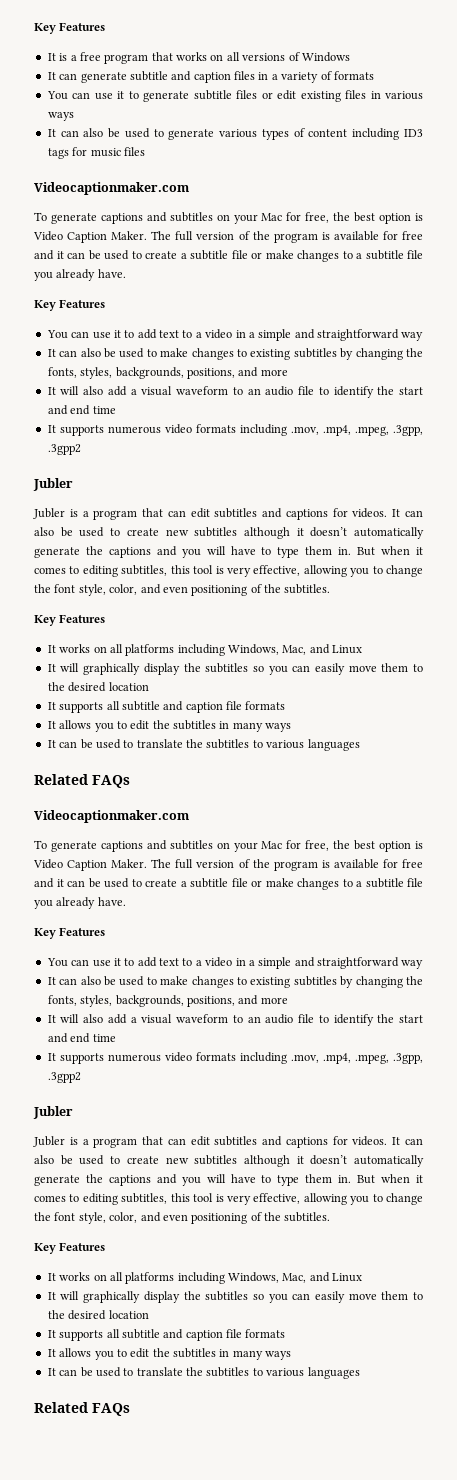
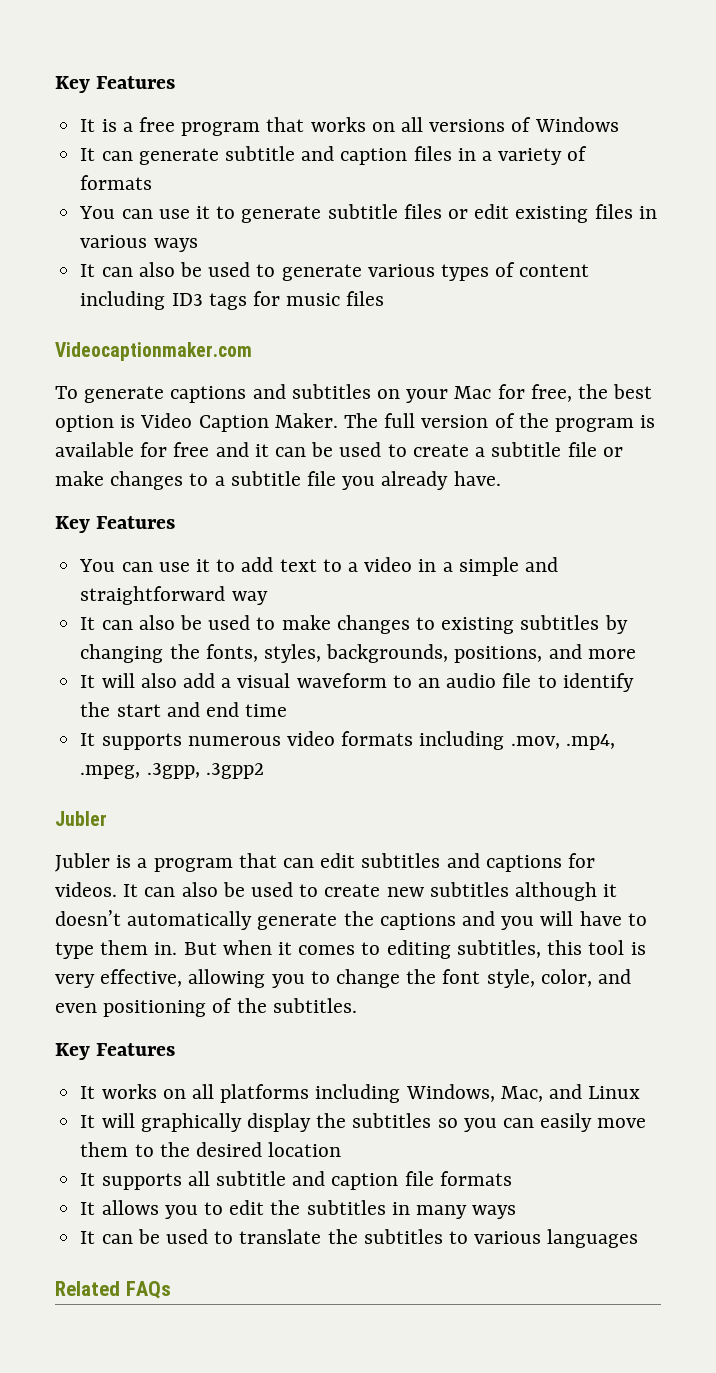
[34,810,189,823] [34,840,423,852] [33,859,423,871] [34,878,423,890] [34,897,126,909] [34,927,106,939] [46,957,424,969] [47,976,423,988] [47,995,288,1007] [47,1014,423,1026] [47,1033,116,1043] [47,1052,423,1064] [47,1072,81,1083] [33,1106,73,1119] [33,1136,423,1148] [34,1155,424,1167] [34,1174,423,1186] [34,1193,423,1205] [34,1212,331,1224] [34,1242,106,1254] [47,1272,363,1284] [47,1291,423,1303] [47,1310,149,1320] [47,1329,286,1341] [47,1348,292,1360] [47,1367,360,1379] [34,1402,130,1416] // Videocaptionmaker.com // To generate captions and subtitles on your Mac for free, the best option is Video Caption Maker. The full version of the program is available for free and it can be used to create a subtitle file or make changes to a subtitle file you already have. // Key Features // You can use it to add text to a video in a simple and straightforward way // It can also be used to make changes to existing subtitles by changing the fonts, styles, backgrounds, positions, and more // It will also add a visual waveform to an audio file to identify the start and end time // It supports numerous video formats including .mov, .mp4, .mpeg, .3gpp, .3gpp2 // Jubler // Jubler is a program that can edit subtitles and captions for videos. It can also be used to create new subtitles although it doesn’t automatically generate the captions and you will have to type them in. But when it comes to editing subtitles, this tool is very effective, allowing you to change the font style, color, and even positioning of the subtitles. // Key Features // It works on all platforms including Windows, Mac, and Linux // It will graphically display the subtitles so you can easily move them to the desired location // It supports all subtitle and caption file formats // It allows you to edit the subtitles in many ways // It can be used to translate the subtitles to various languages // Related FAQs -> (171, 1290) none

